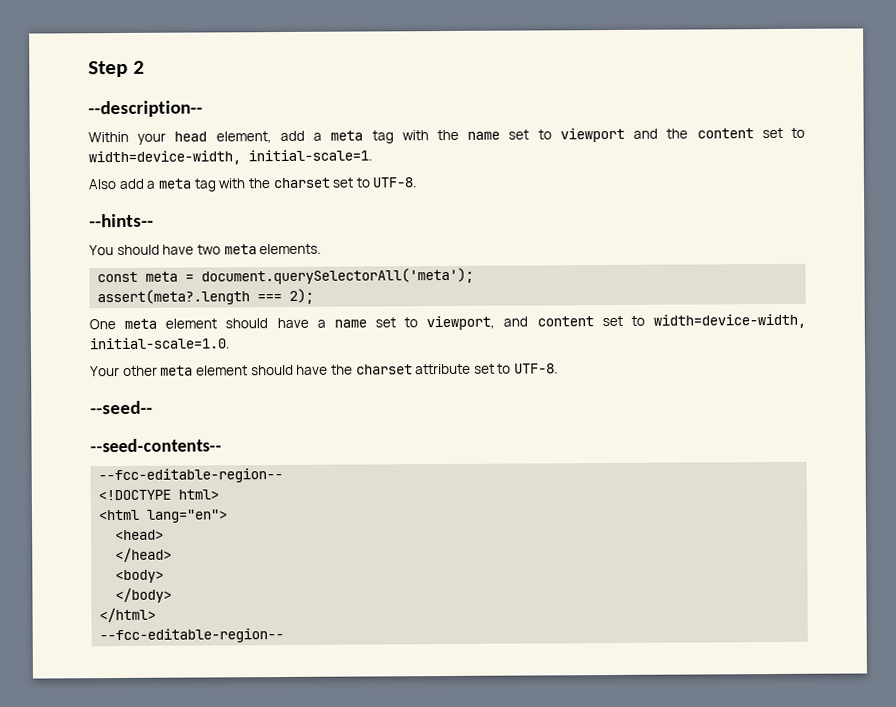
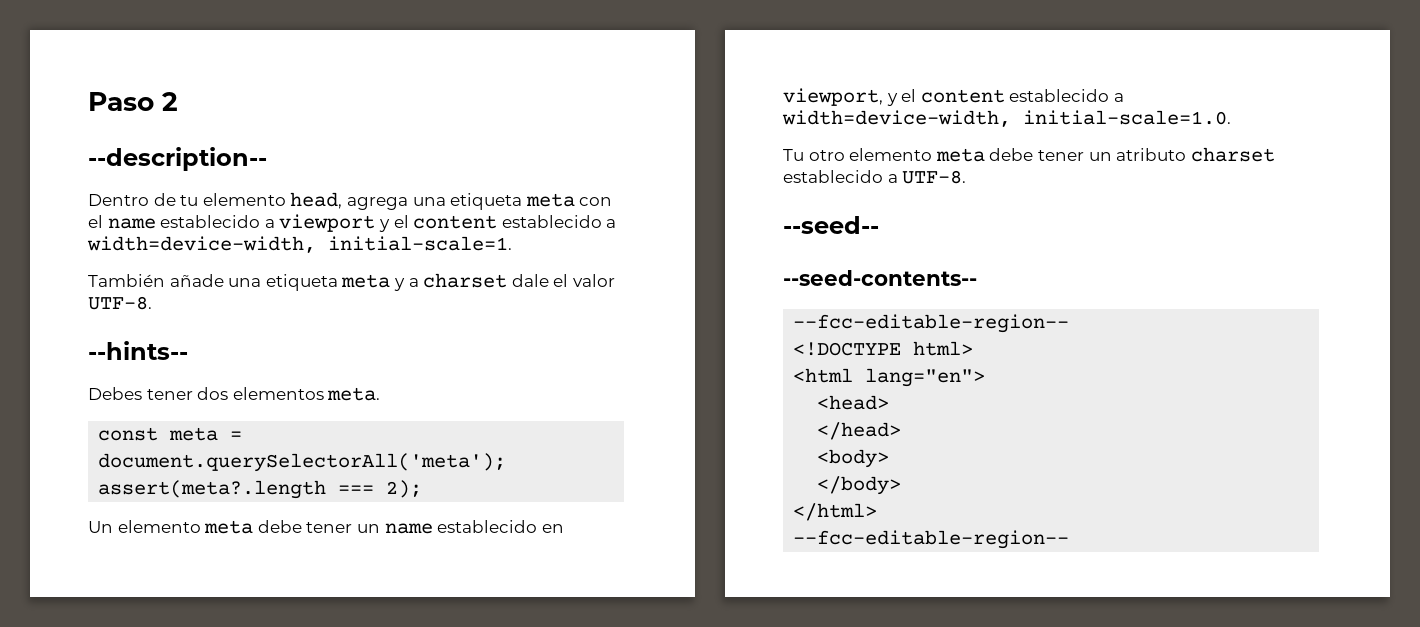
[88,60,128,78] Step -> [88,92,154,111] Paso
[88,127,805,145] [88,149,372,166] [88,177,417,192] [89,213,154,228] [89,243,322,256] Within your head element, add a meta tag with the name set to viewport and the content set to width=device-width, initial-scale=1. // Also add a meta tag with the charset set to UTF-8. // --hints-- // You should have two meta elements. -> [88,192,613,210] [88,214,617,232] [87,236,512,253] [88,273,615,291] [88,296,152,310] [88,341,188,360] [88,387,381,401] Dentro de tu elemento head, agrega una etiqueta meta con el name establecido a viewport y el content establecido a width=device-width, initial-scale=1. // También añade una etiqueta meta y a charset dale el valor UTF-8. // --hints-- // Debes tener dos elementos meta.
[89,313,806,331] [89,337,229,350] [90,363,512,377] One meta element should have a name set to viewport, and content set to width=device-width, initial-scale=1.0. // Your other meta element should have the charset attribute set to -> [88,520,564,534] [783,88,1124,106] [782,110,1231,127] [783,147,1275,162] [783,170,898,183] Un elemento meta debe tener un name establecido en viewport, y el content establecido a width=device-width, initial-scale=1.0. // Tu otro elemento meta debe tener un atributo charset establecido a

